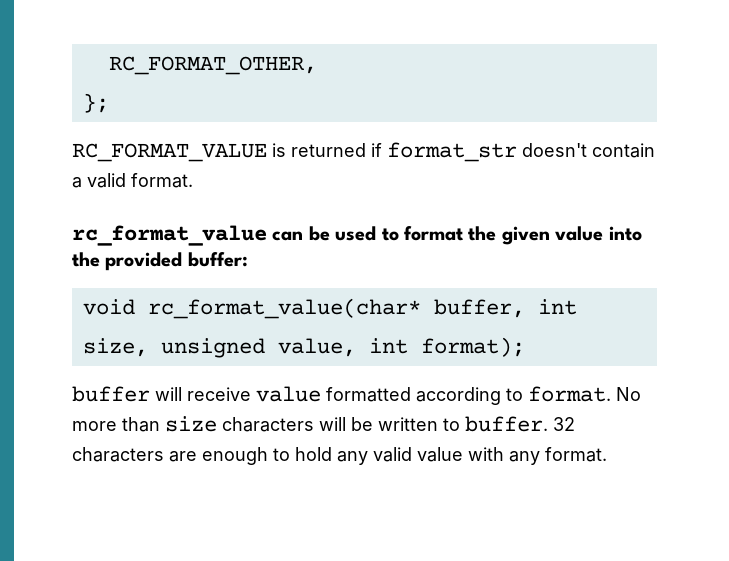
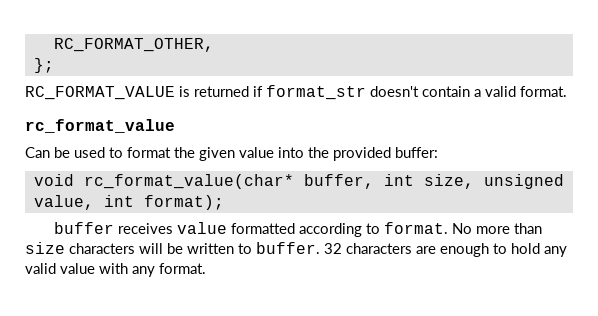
[272,231,304,241] can -> [25,147,50,158] // Can
[155,387,251,401] will receive -> [117,223,173,234] receives

